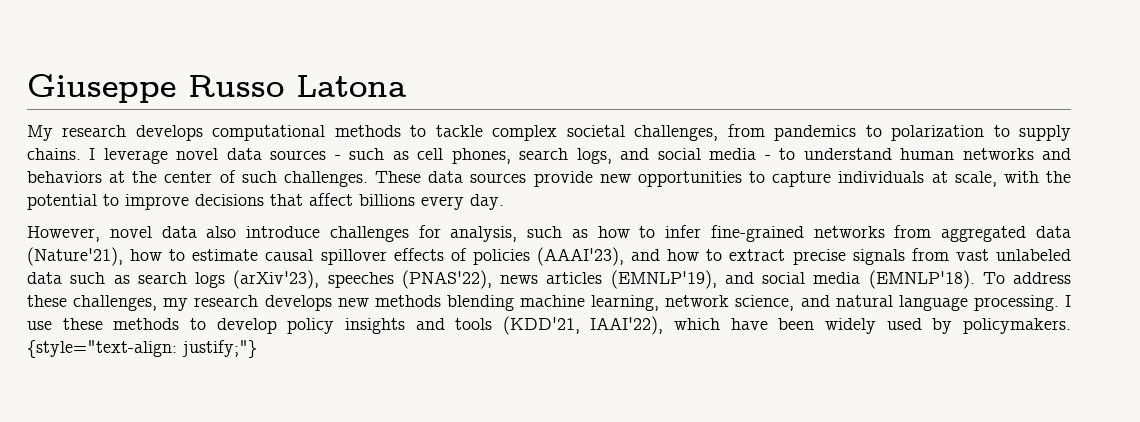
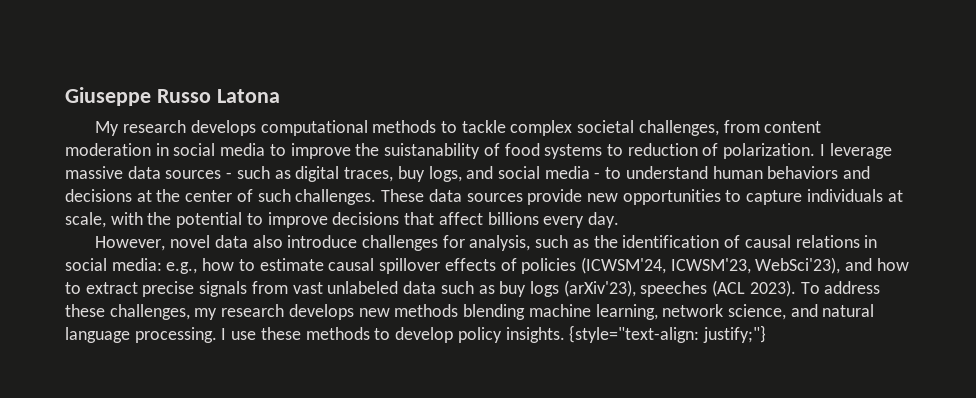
[774,125,1071,141] [27,148,81,160] pandemics to polarization to supply chains. -> [764,121,822,133] [65,143,816,159] content moderation in social media to improve the suistanability of food systems to reduction of polarization.
[176,148,219,160] novel -> [65,166,123,179] massive
[417,148,569,164] cell phones, search -> [295,166,425,182] digital traces, buy
[962,148,1071,160] [27,171,102,183] networks and behaviors -> [767,166,871,179] [65,189,132,202] behaviors and decisions
[597,225,1071,242] [27,247,123,266] how to infer fine-grained networks from aggregated data (Nature'21), -> [593,235,878,248] [65,258,198,274] the identification of causal relations in social media: e.g.,
[536,247,624,266] (AAAI'23), -> [580,257,841,274] (ICWSM'24, ICWSM'23, WebSci'23),
[137,272,187,284] search -> [499,281,527,297] buy
[401,270,975,289] (PNAS'22), news articles (EMNLP'19), and social media (EMNLP'18). -> [712,280,796,297] (ACL 2023).
[344,316,1071,335] insights and tools (KDD'21, IAAI'22), which have been widely used by policymakers. -> [505,327,565,343] insights.

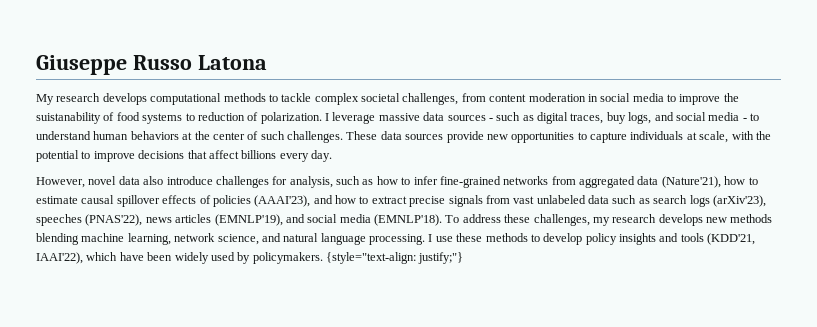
[843,166,871,179] [65,189,132,202] and decisions -> (179, 135) none
[593,235,878,248] [65,258,198,274] the identification of causal relations in social media: e.g., -> [376,176,721,188] how to infer fine-grained networks from aggregated data (Nature'21),
[580,257,841,274] (ICWSM'24, ICWSM'23, WebSci'23), -> [254,195,311,207] (AAAI'23),
[499,281,527,297] buy -> [653,195,688,204] search
[712,280,796,297] (ACL 2023). -> [85,214,442,226] (PNAS'22), news articles (EMNLP'19), and social media (EMNLP'18).
[505,327,565,343] insights. -> [619,233,756,245] [36,252,323,264] insights and tools (KDD'21, IAAI'22), which have been widely used by policymakers.

